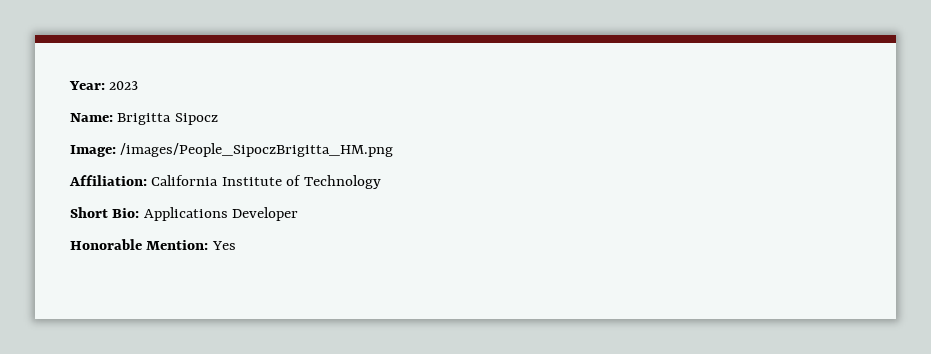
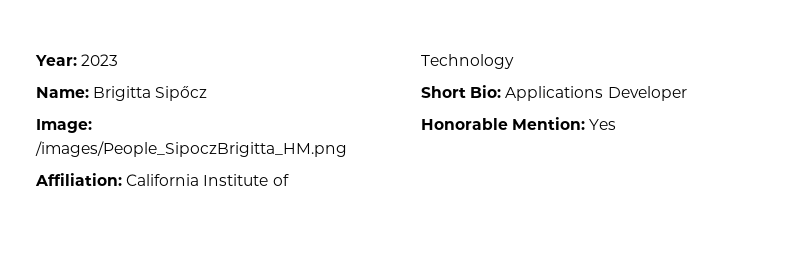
[174,113,218,125] Sipocz -> [155,86,208,101] Sipőcz

